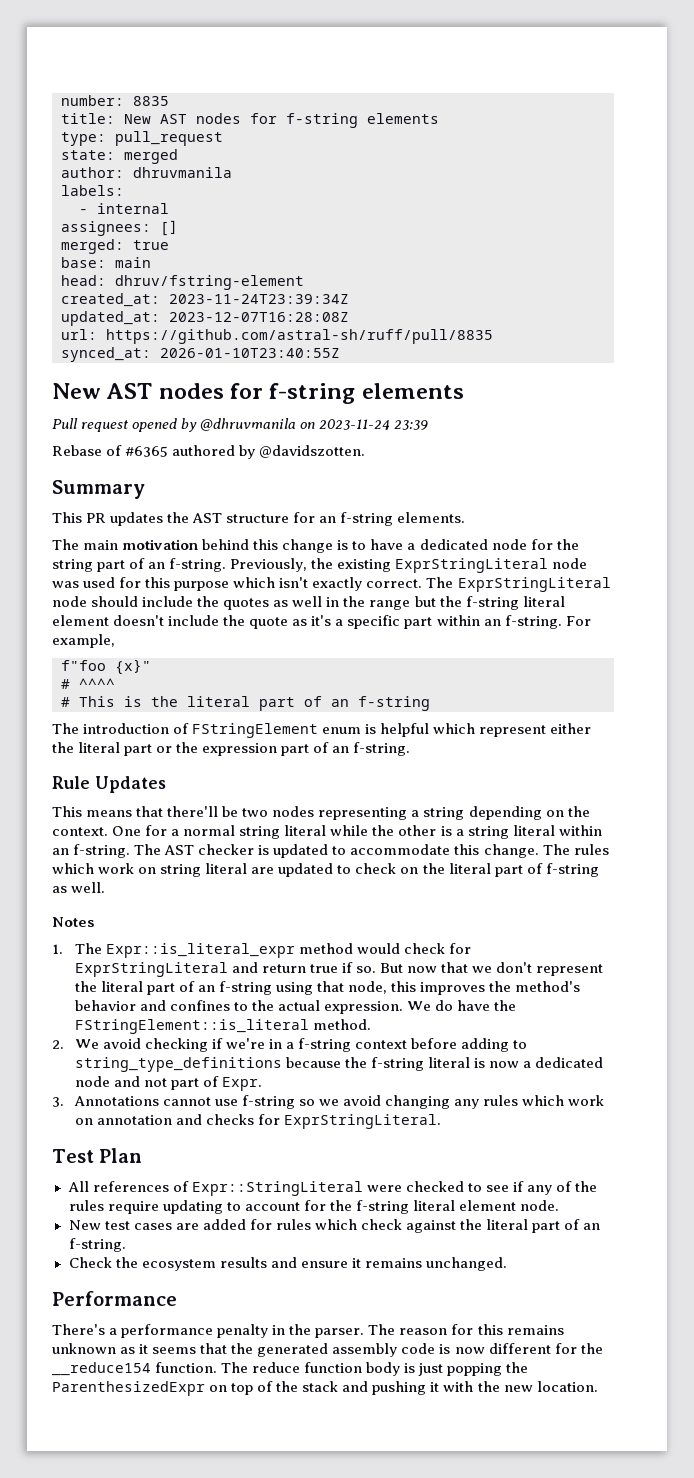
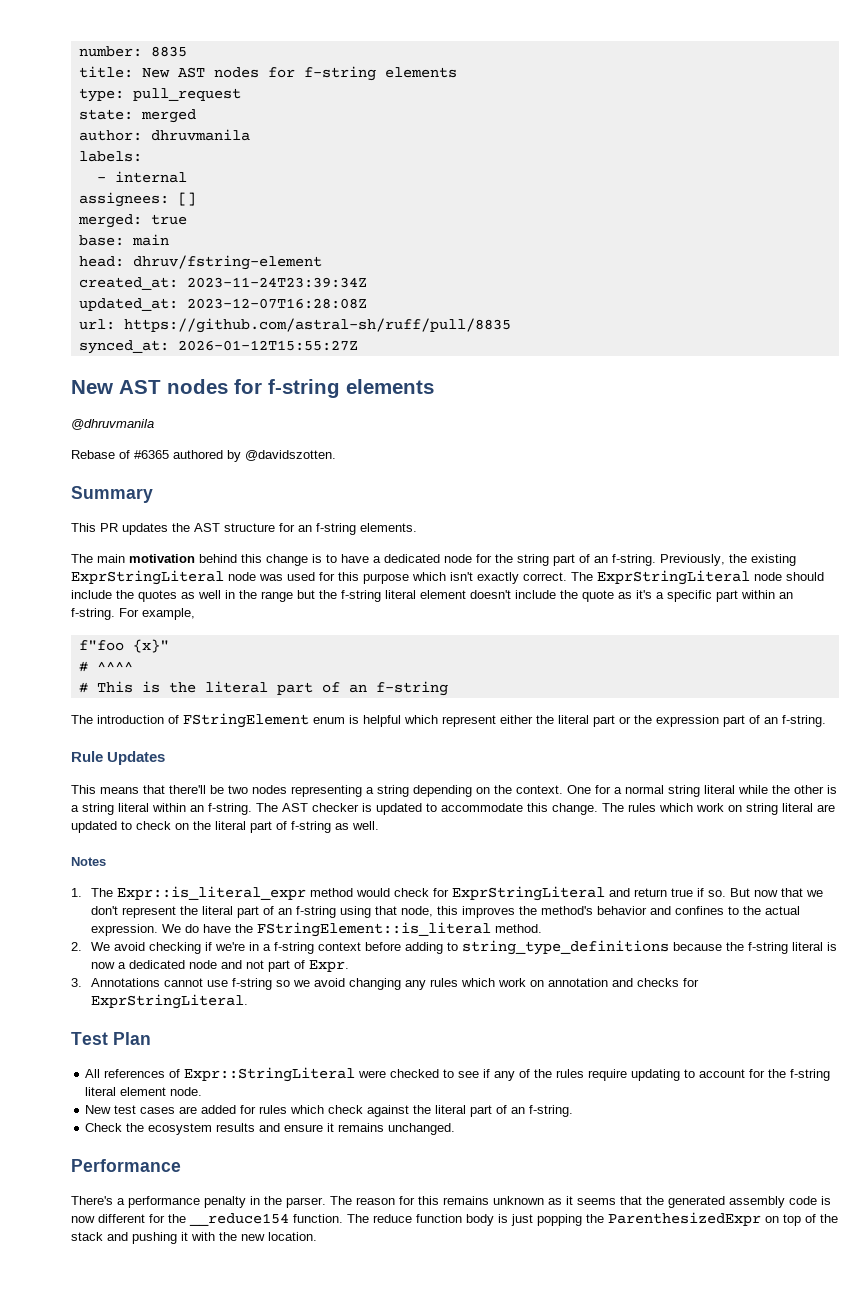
[160,348,340,358] [52,383,464,404] [52,418,429,432] 2026-01-10T23:40:55Z // New AST nodes for f-string elements // Pull request opened by @dhruvmanila on 2023-11-24 23:39 -> [177,340,358,351] [71,379,434,398] [71,419,154,430] 2026-01-12T15:55:27Z // New AST nodes for f-string elements // @dhruvmanila

